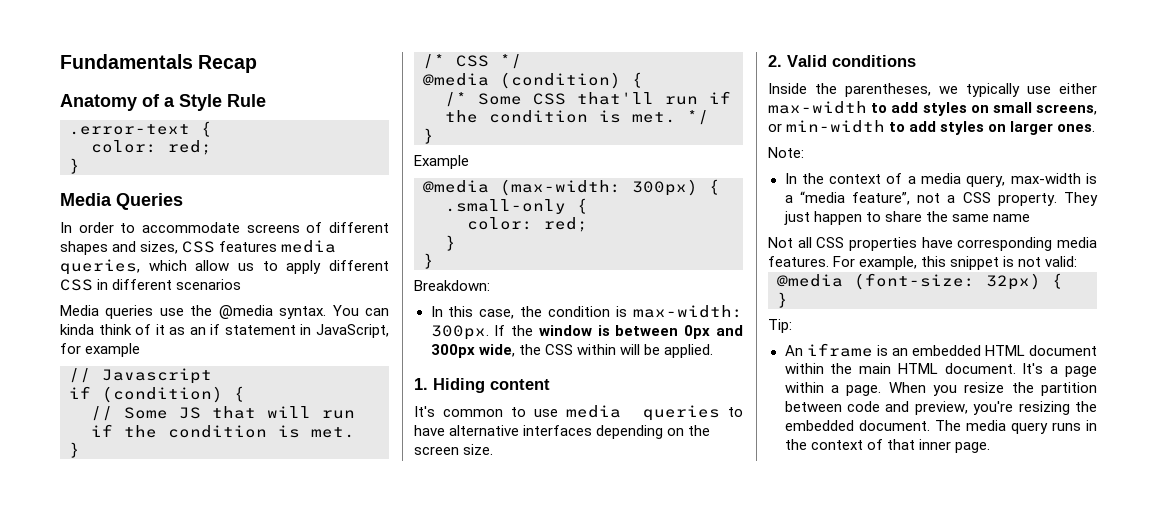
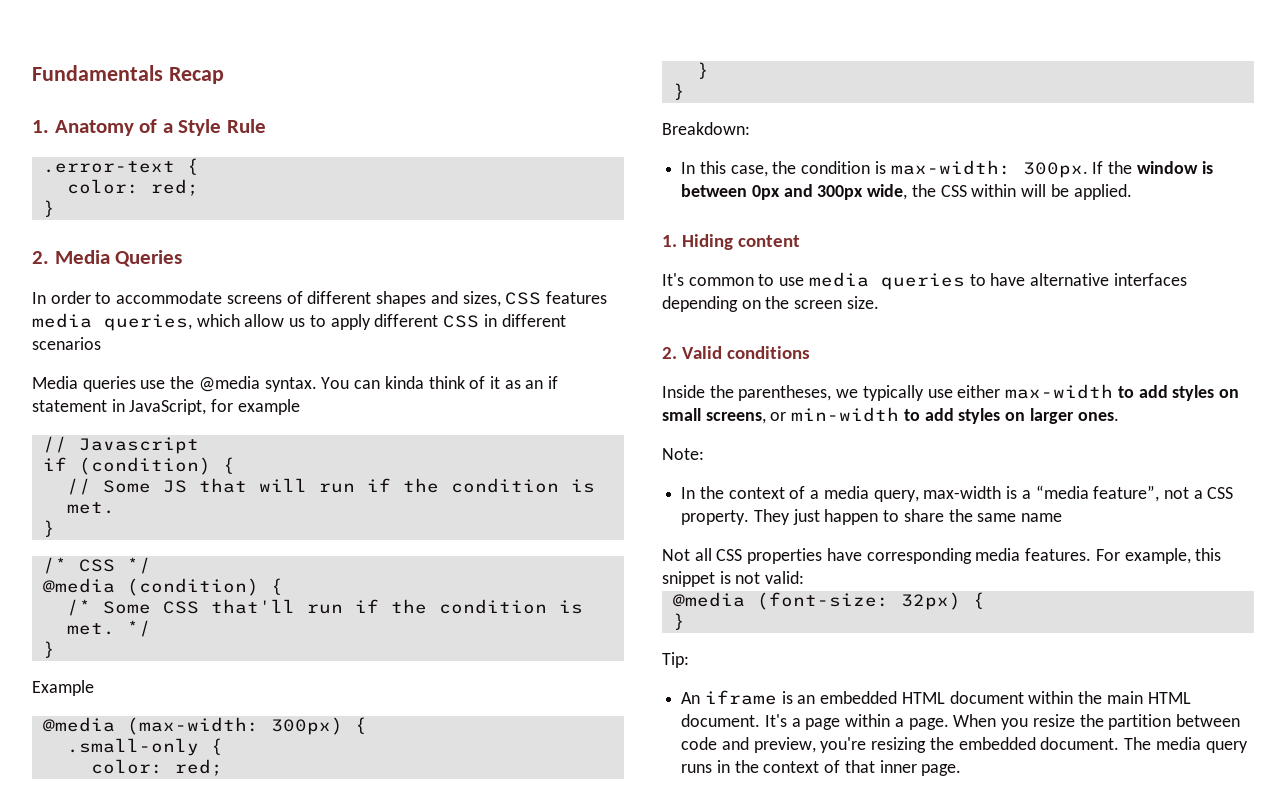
(258, 64) none -> [32,120,49,133] 1.
(80, 166) none -> [32,251,49,264] 2.

